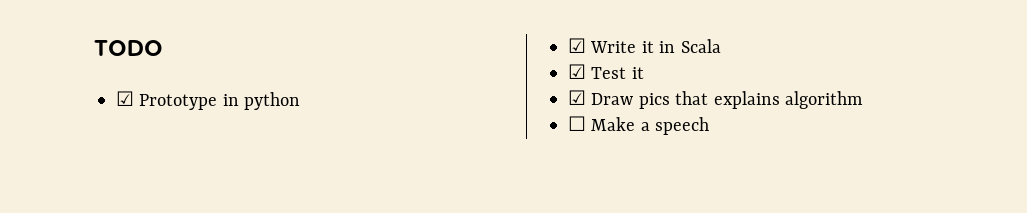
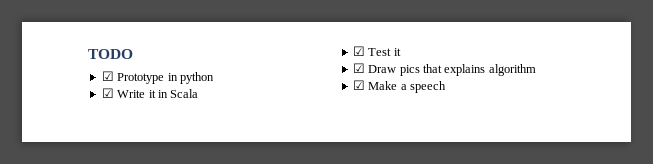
[568,116,586,131] ☐ -> [352,80,365,90] ☑

